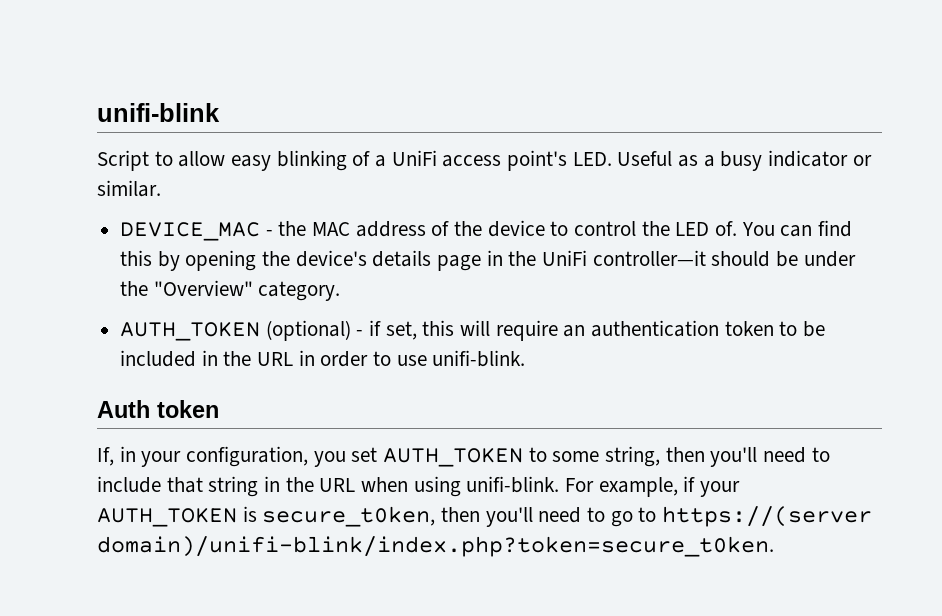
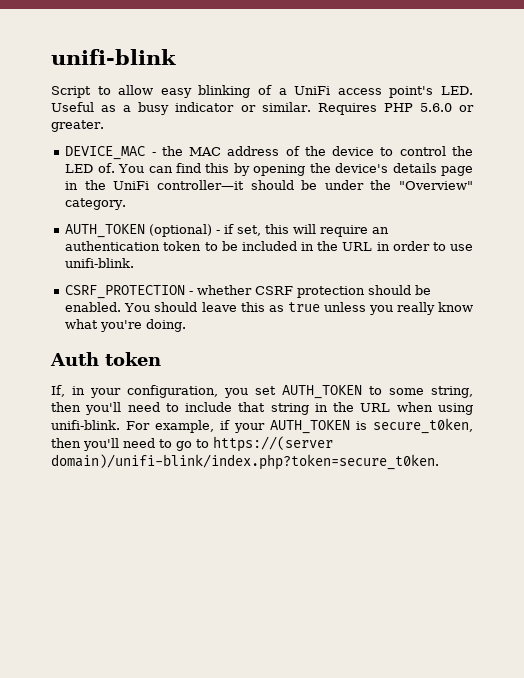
(161, 188) none -> [317,103,474,115] [51,120,104,132] Requires PHP 5.6.0 or greater.
(526, 358) none -> [65,285,432,299] [65,302,474,315] [65,319,187,332] // CSRF_PROTECTION - whether CSRF protection should be enabled. You should leave this as true unless you really know what you're doing.

